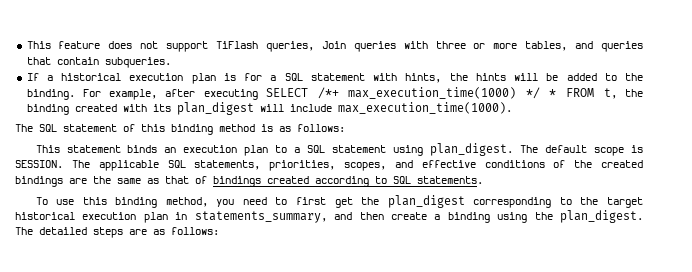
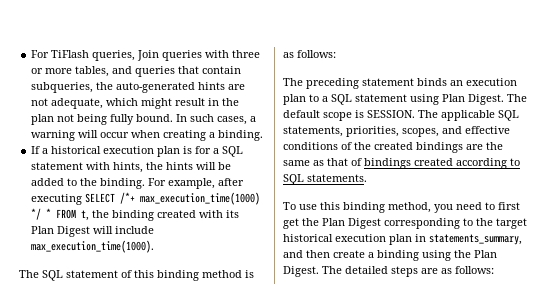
[26,41,209,52] This feature does not support -> [31,50,50,58] For
[104,57,171,68] subqueries. -> [31,82,246,93] [31,98,240,109] [31,114,257,125] [31,130,264,141] subqueries, the auto-generated hints are not adequate, which might result in the plan not being fully bound. In such cases, a warning will occur when creating a binding.
[176,102,254,115] plan_digest -> [31,226,91,237] Plan Digest
[35,145,60,153] This -> [283,78,359,89] The preceding
[430,143,514,156] plan_digest. -> [442,94,504,105] Plan Digest.
[387,195,465,208] plan_digest -> [322,218,381,229] Plan Digest
[560,210,643,223] plan_digest. -> [474,250,497,258] [283,266,319,277] Plan Digest.

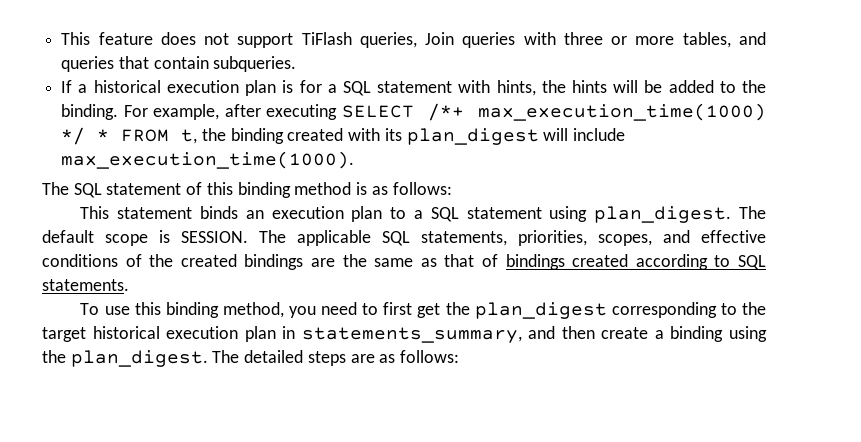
[31,50,50,58] For -> [61,32,294,48] This feature does not support
[31,82,246,93] [31,98,240,109] [31,114,257,125] [31,130,264,141] subqueries, the auto-generated hints are not adequate, which might result in the plan not being fully bound. In such cases, a warning will occur when creating a binding. -> [213,56,297,72] subqueries.
[31,226,91,237] Plan Digest -> [406,128,539,145] plan_digest
[283,78,359,89] The preceding -> [80,206,110,219] This
[442,94,504,105] Plan Digest. -> [594,206,732,223] plan_digest.
[322,218,381,229] Plan Digest -> [474,302,607,319] plan_digest
[474,250,497,258] [283,266,319,277] Plan Digest. -> [70,350,208,367] plan_digest.

